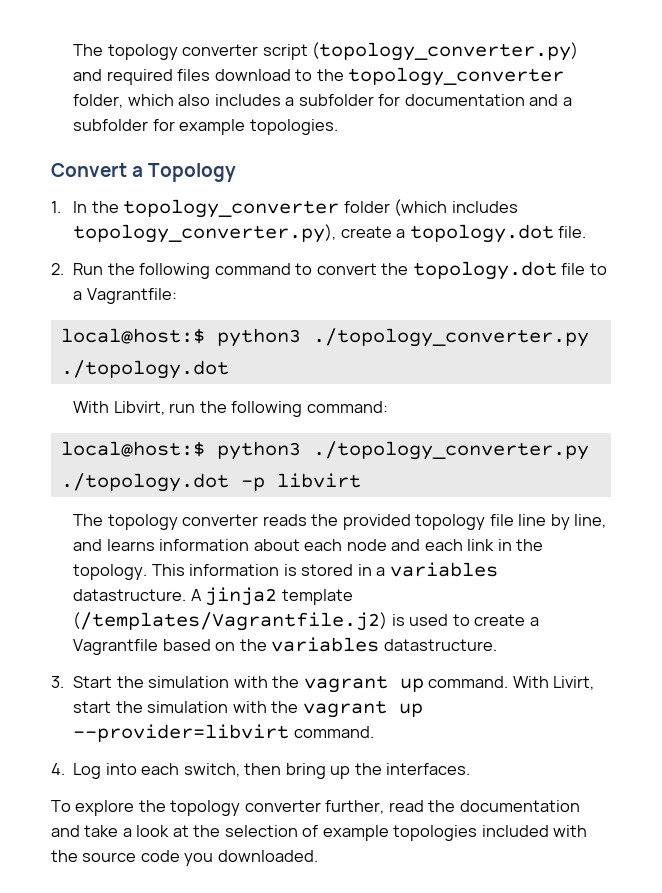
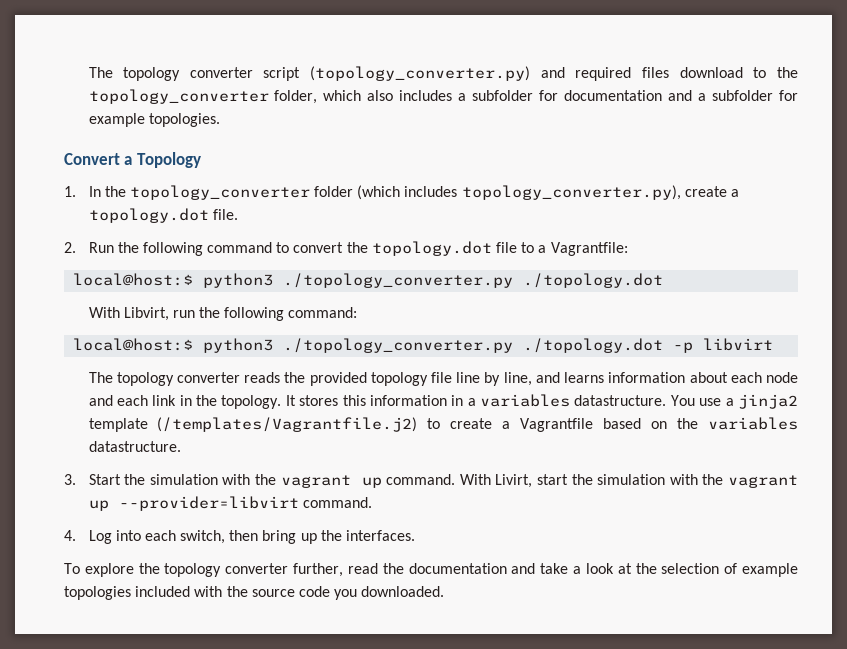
[151,564,354,576] This information is stored -> [285,395,447,406] It stores this information
[190,589,202,601] A -> [670,395,734,406] You use a
[391,614,449,626] is used -> (418, 424) none

